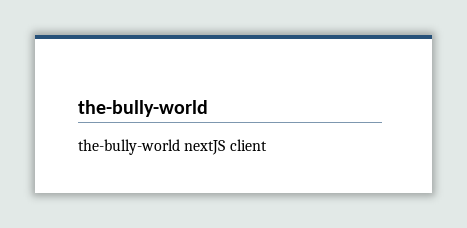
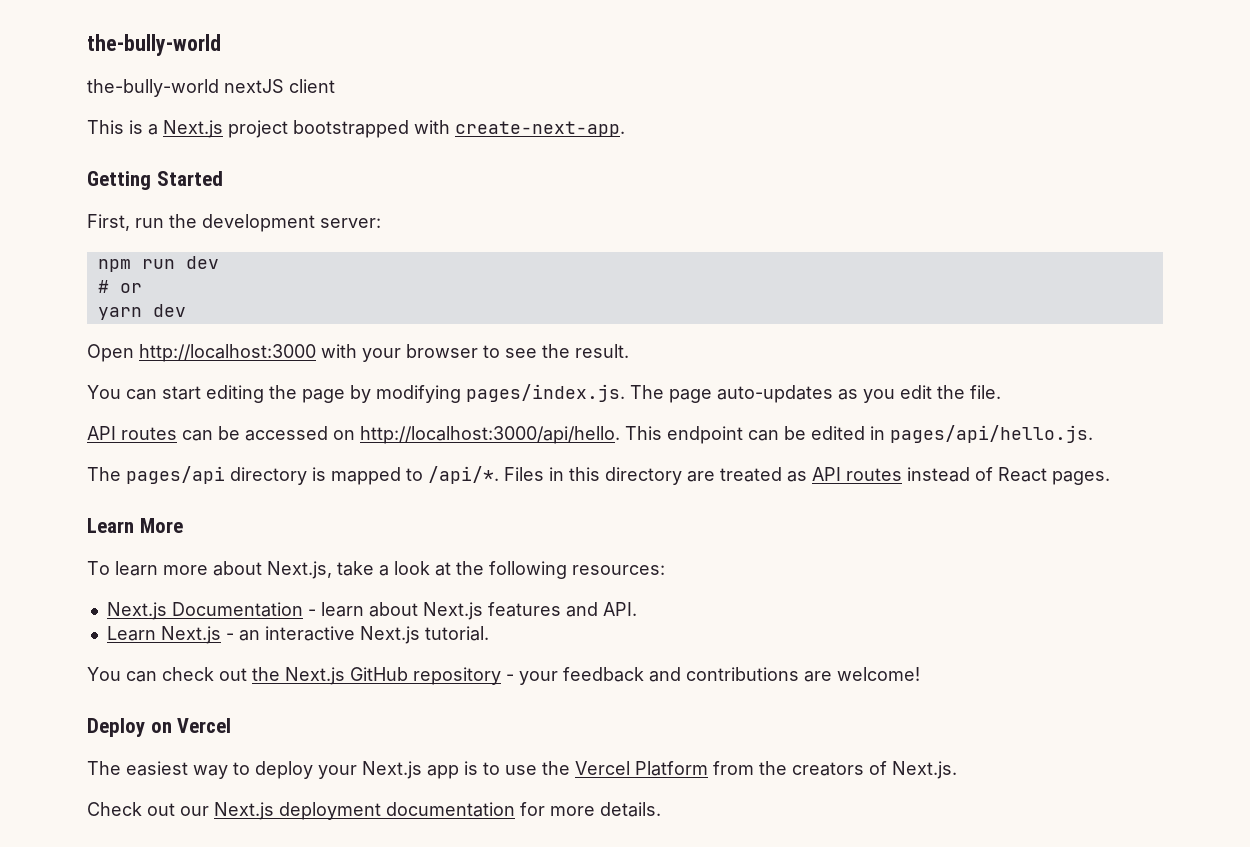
(267, 145) none -> [87,120,625,138] [87,171,223,190] [87,214,381,232] [97,256,219,272] [97,280,142,293] [97,304,186,320] [87,344,629,362] [87,384,1001,403] [87,425,1093,444] [87,466,1110,485] [87,518,183,533] [87,561,665,579] [106,602,637,620] [106,626,489,644] [87,667,920,685] [87,718,232,737] [87,761,957,779] [87,802,661,820] // This is a Next.js project bootstrapped with create-next-app. // Getting Started // First, run the development server: // npm run dev // # or // yarn dev // Open http://localhost:3000 with your browser to see the result. // You can start editing the page by modifying pages/index.js. The page auto-updates as you edit the file. // API routes can be accessed on http://localhost:3000/api/hello. This endpoint can be edited in pages/api/hello.js. // The pages/api directory is mapped to /api/*. Files in this directory are treated as API routes instead of React pages. // Learn More // To learn more about Next.js, take a look at the following resources: // Next.js Documentation - learn about Next.js features and API. // Learn Next.js - an interactive Next.js tutorial. // You can check out the Next.js GitHub repository - your feedback and contributions are welcome! // Deploy on Vercel // The easiest way to deploy your Next.js app is to use the Vercel Platform from the creators of Next.js. // Check out our Next.js deployment documentation for more details.

